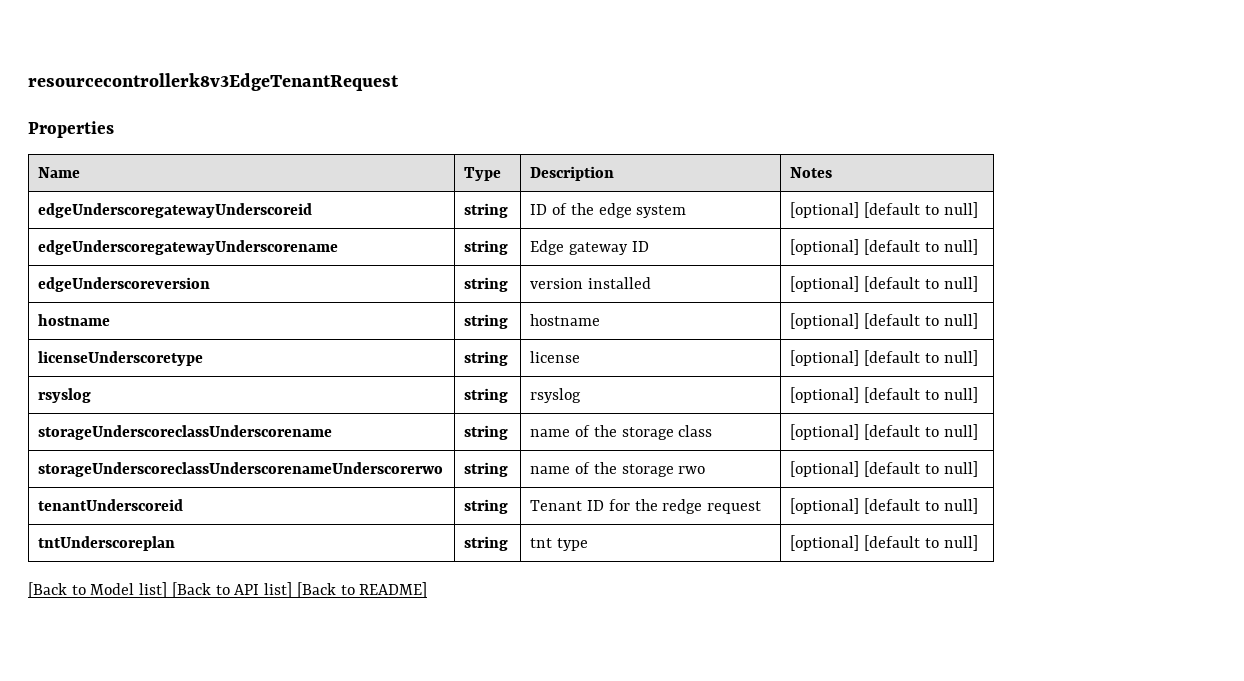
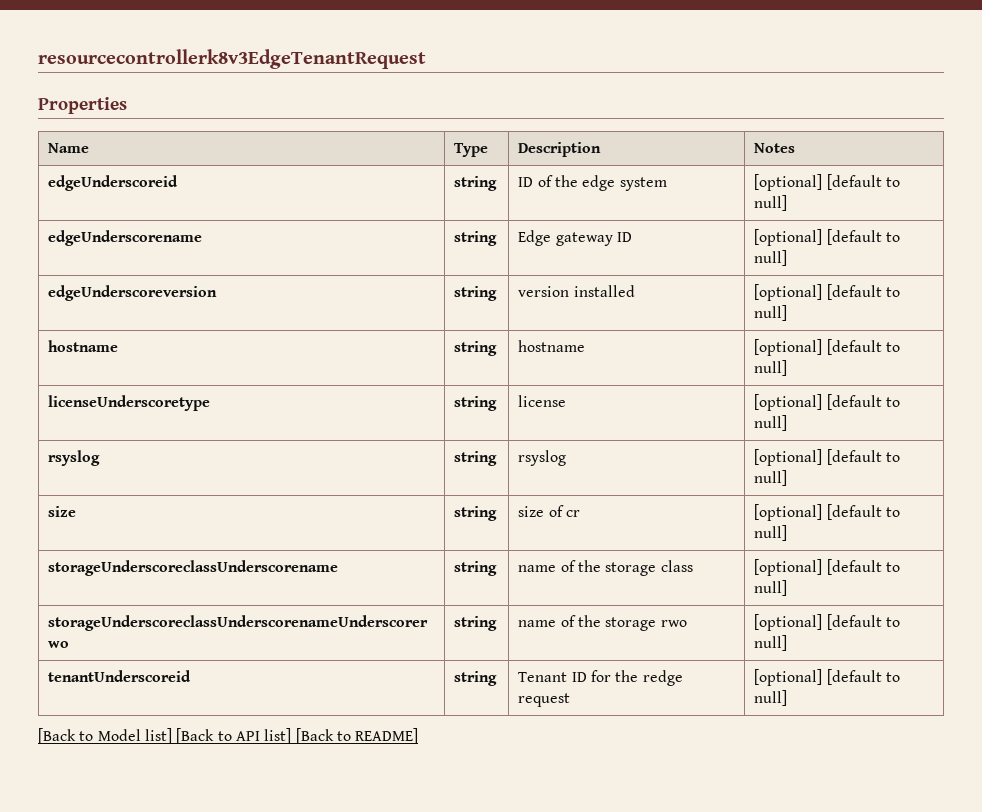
[38,203,313,218] edgeUnderscoregatewayUnderscoreid -> [48,175,179,191] edgeUnderscoreid
[38,240,339,255] edgeUnderscoregatewayUnderscorename -> [48,230,203,246] edgeUnderscorename
(978, 395) none -> [48,506,77,517] [454,506,498,521] [518,505,580,517] [754,504,900,521] [754,525,788,541] // size | string | size of cr | [optional] [default to null]
[38,536,176,551] [464,536,509,551] [530,538,589,551] [790,535,978,551] // tntUnderscoreplan | string | tnt type | [optional] [default to null] -> (788, 698) none

